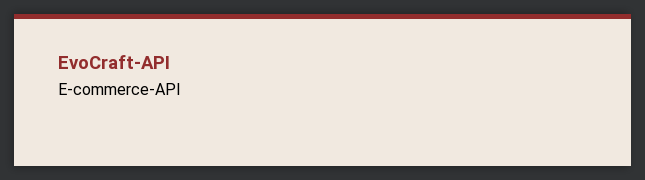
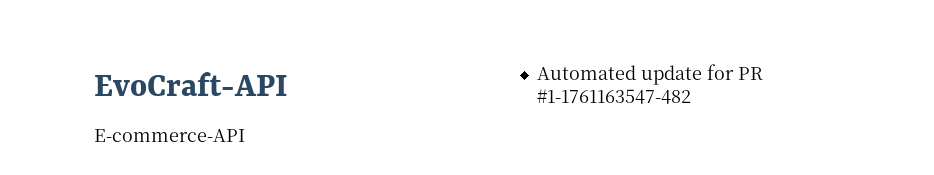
(181, 89) none -> [536,64,763,85] [536,89,691,104] // Automated update for PR #1-1761163547-482

